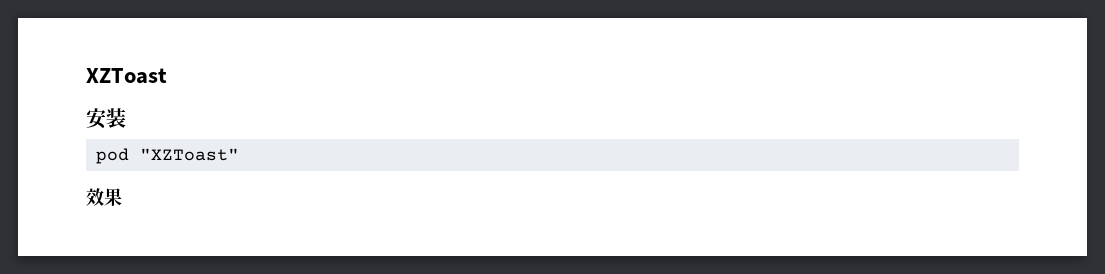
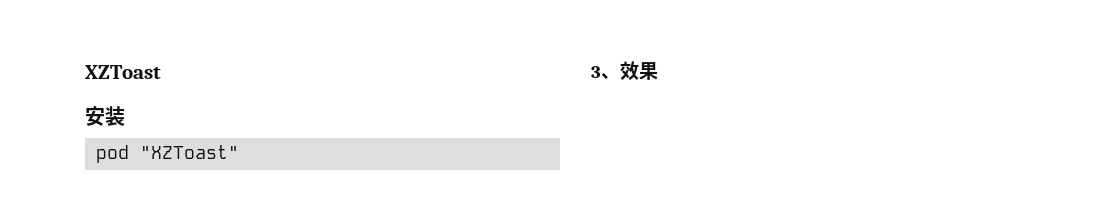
(239, 154) none -> [591,66,620,79] 3、

